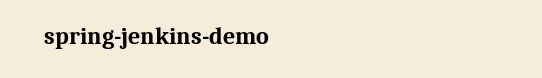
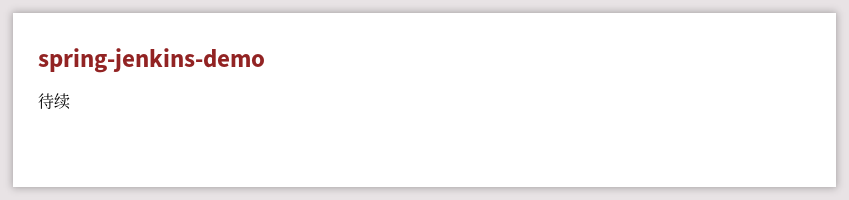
(269, 38) none -> [38,93,70,110] // 待续

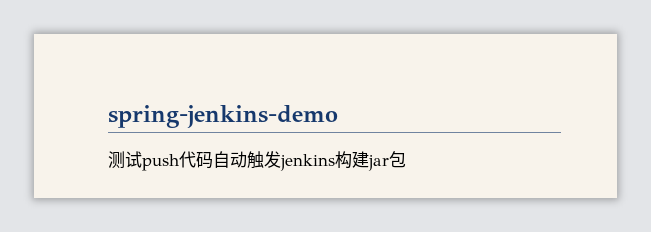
[38,93,70,110] 待续 -> [108,151,406,171] 测试push代码自动触发jenkins构建jar包

